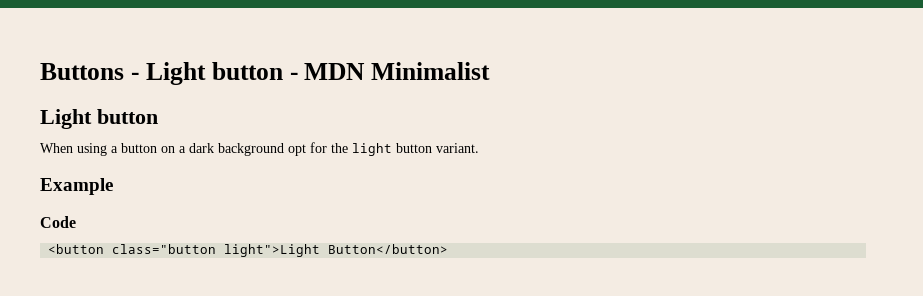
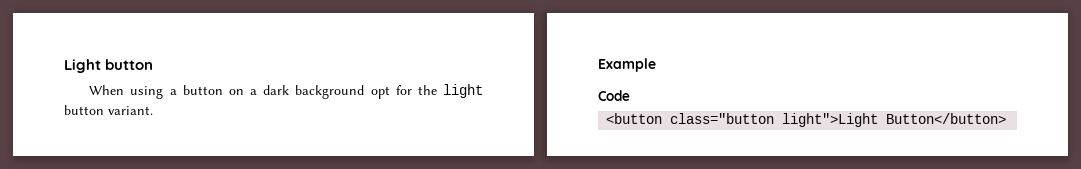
[40,62,491,85] Buttons - Light button - MDN Minimalist // -> (64, 66) none

